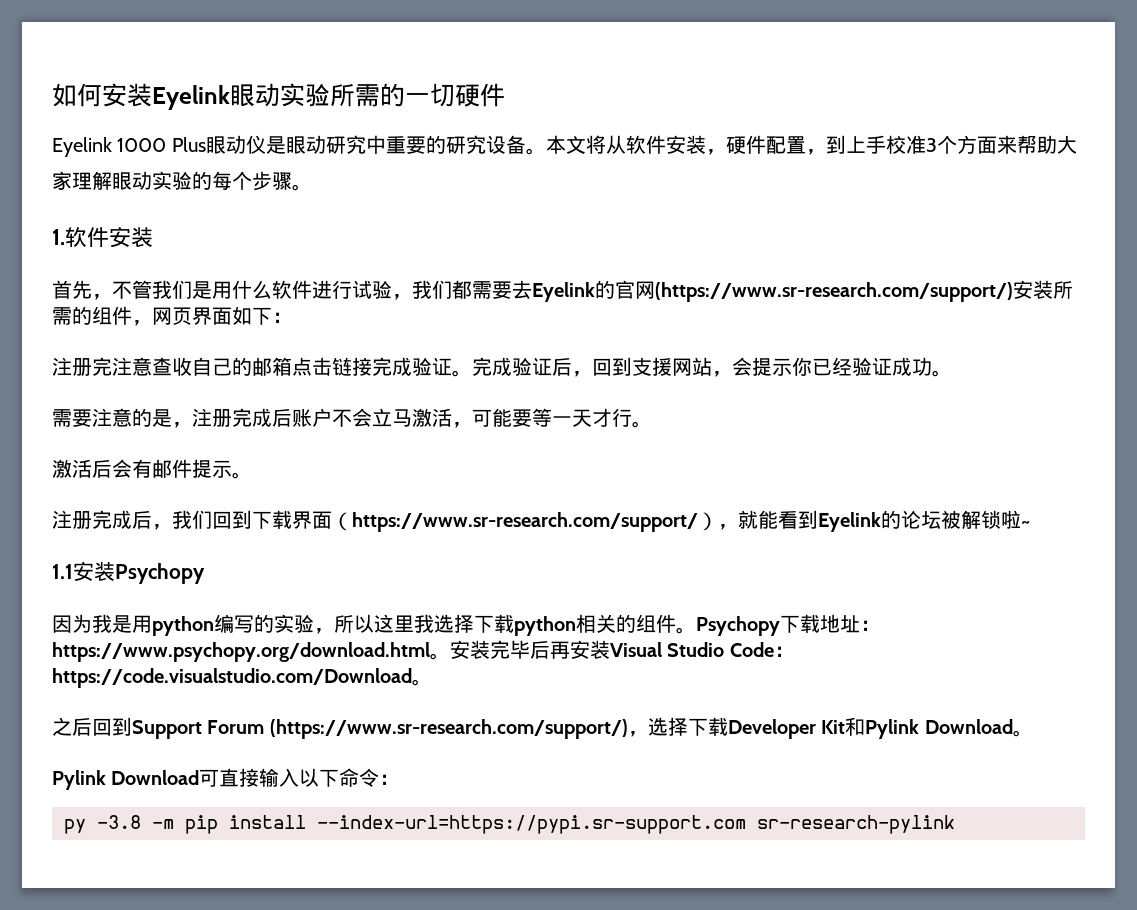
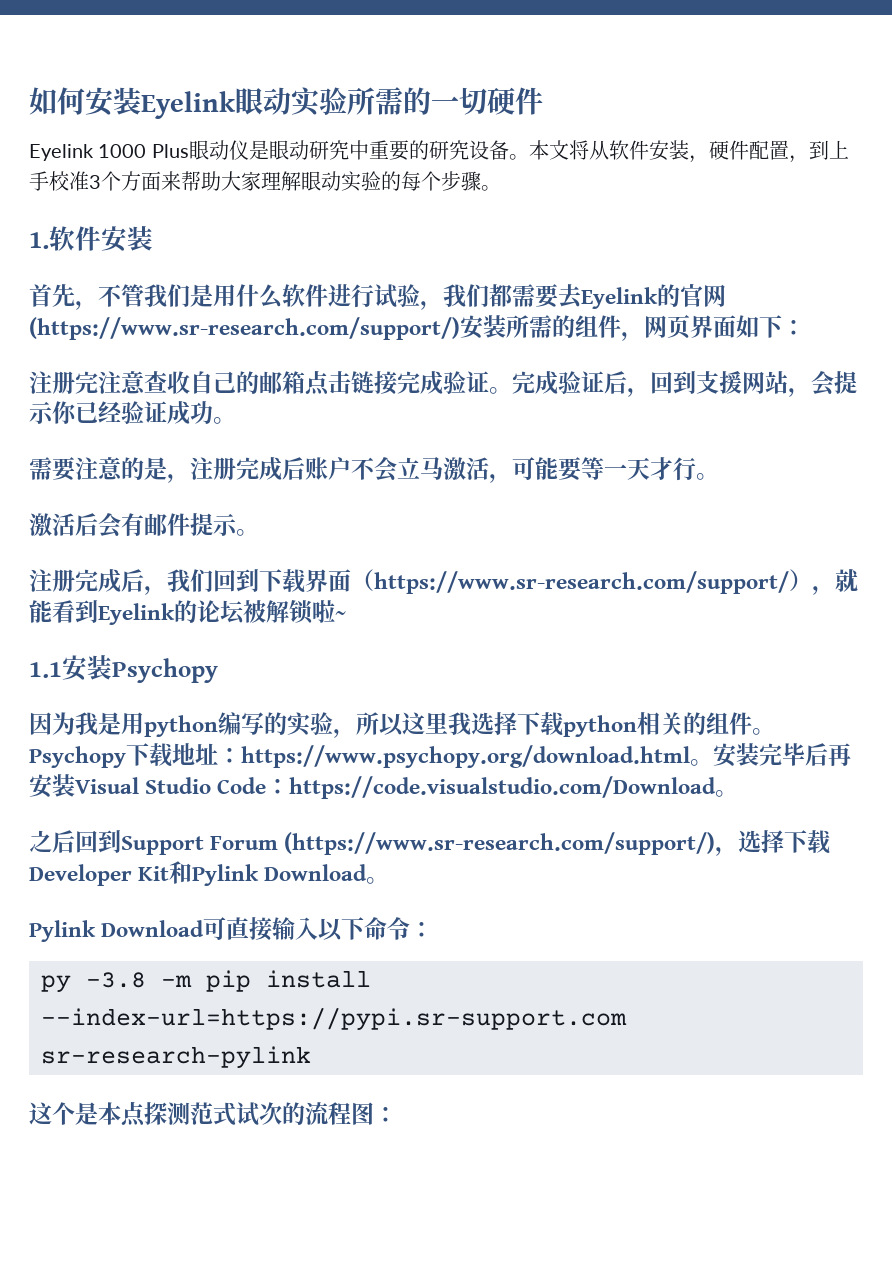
(955, 824) none -> [29,1101,397,1127] // 这个是本点探测范式试次的流程图：

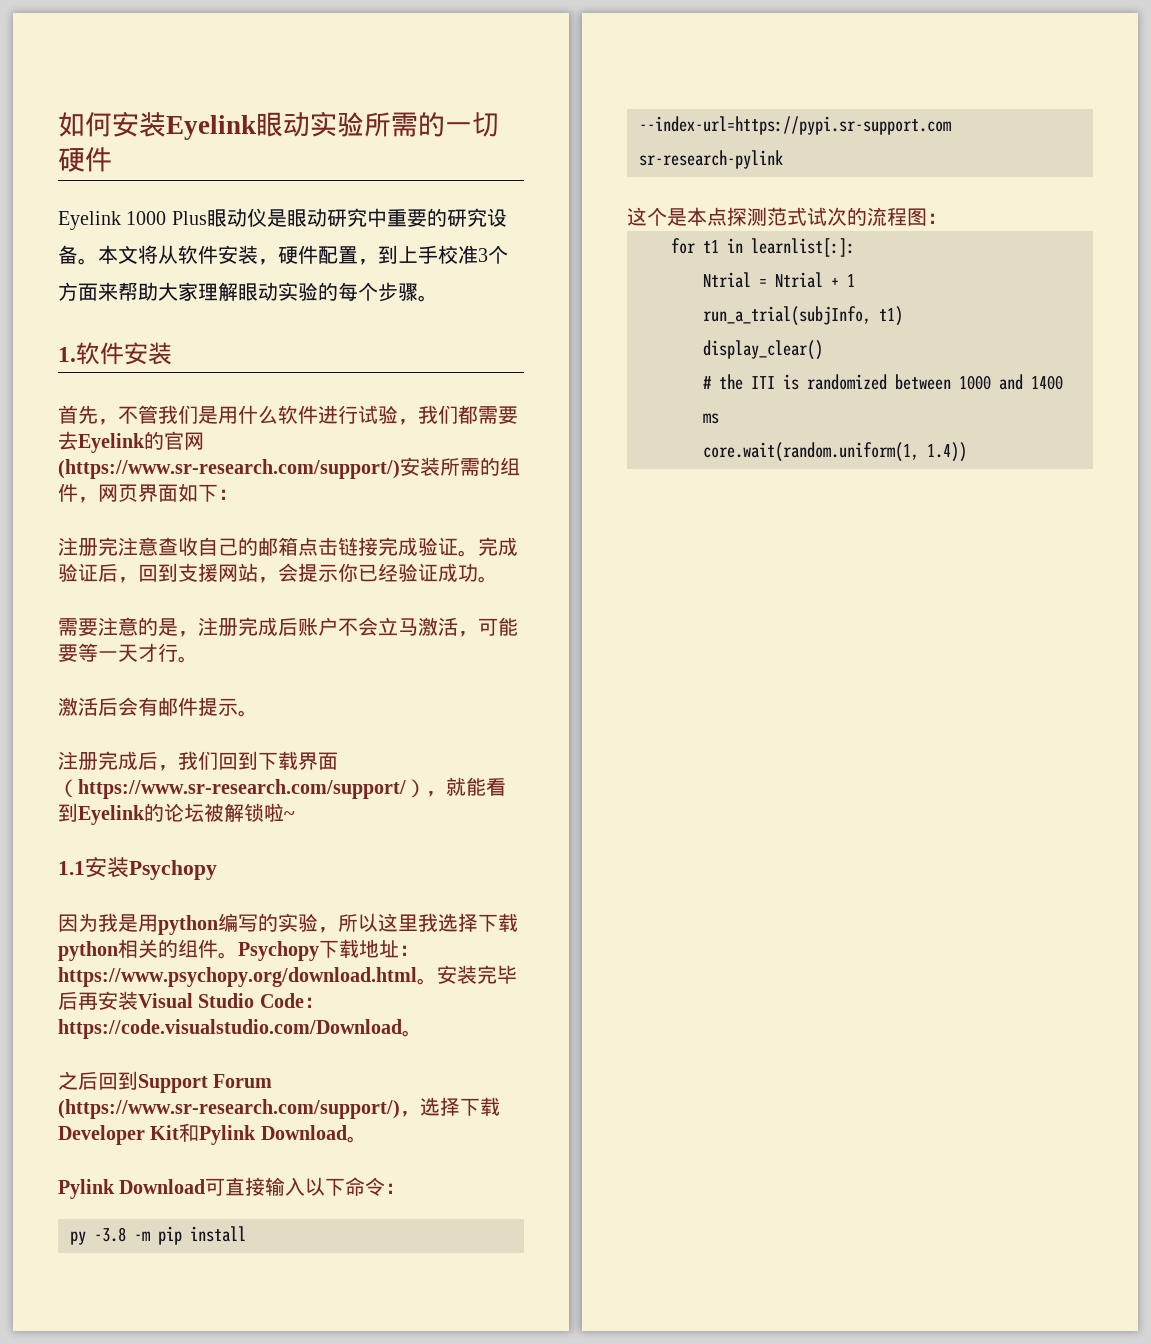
(397, 1114) none -> [671,238,855,257] [703,272,855,288] [703,306,903,326] [703,340,823,360] [703,374,1063,390] [703,413,719,424] [703,442,967,462] // for t1 in learnlist[:]: // Ntrial = Ntrial + 1 // run_a_trial(subjInfo, t1) // display_clear() // # the ITI is randomized between 1000 and 1400 ms // core.wait(random.uniform(1, 1.4))

